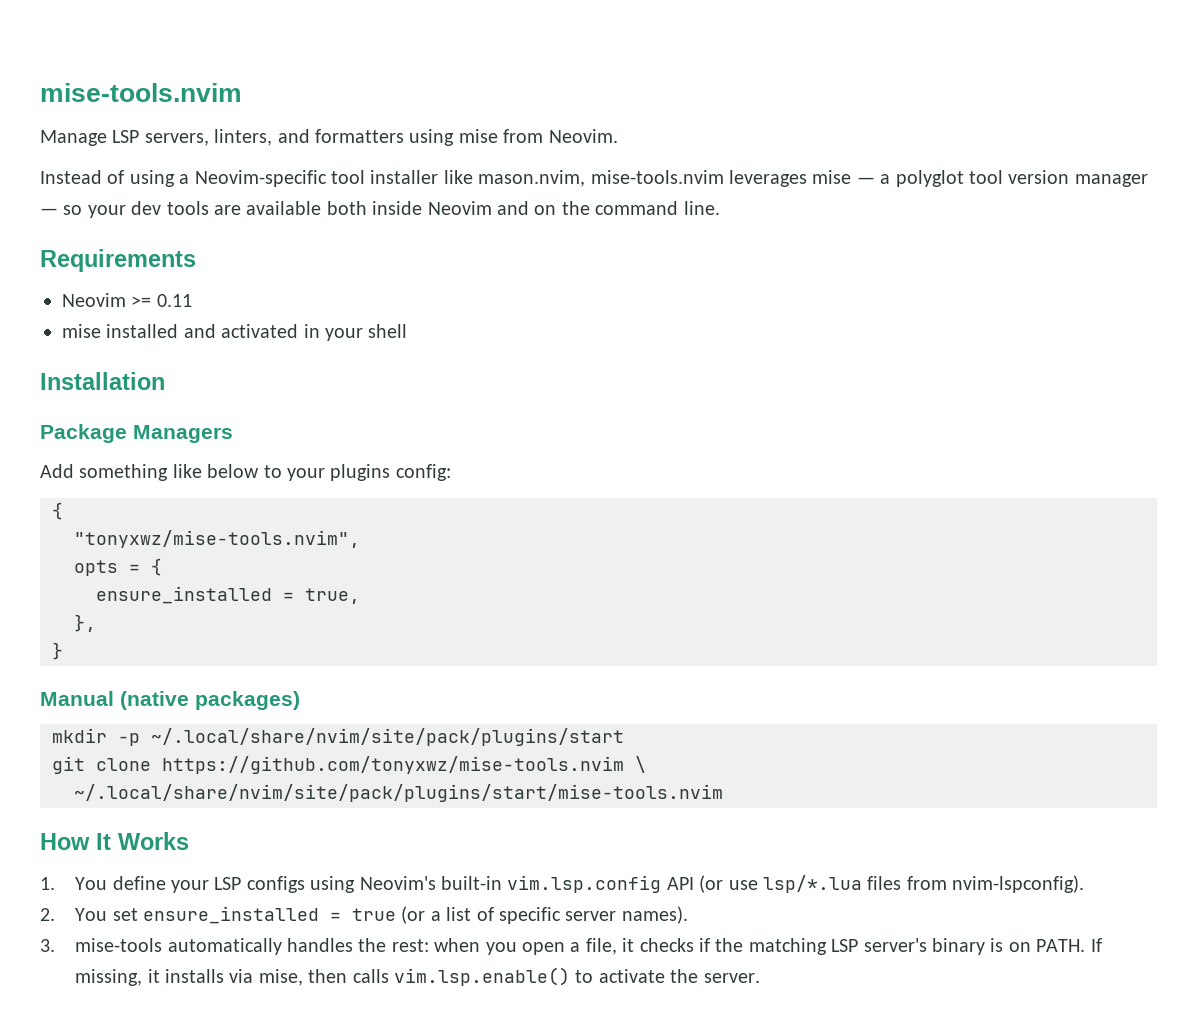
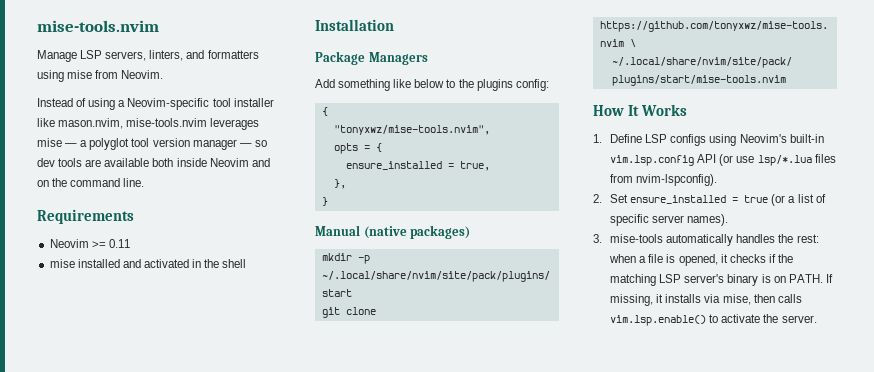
[87,205,126,218] your -> (267, 143) none
[325,328,363,341] your -> [204,259,220,268] the
[287,468,325,481] your -> [458,79,474,88] the
[75,876,209,893] You define your -> [610,134,643,143] Define
[75,908,138,921] You set -> [610,194,629,203] Set
[485,938,617,955] you open a file, -> [639,254,718,266] a file is opened,

